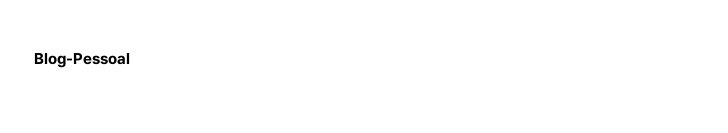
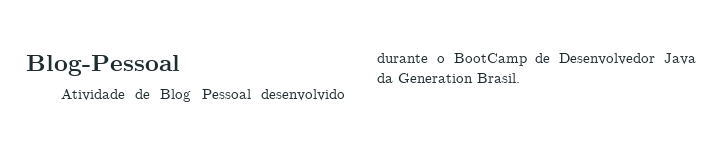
(130, 60) none -> [60,89,345,102] [377,53,696,66] [377,73,520,83] // Atividade de Blog Pessoal desenvolvido durante o BootCamp de Desenvolvedor Java da Generation Brasil.

